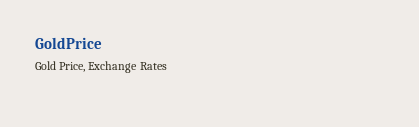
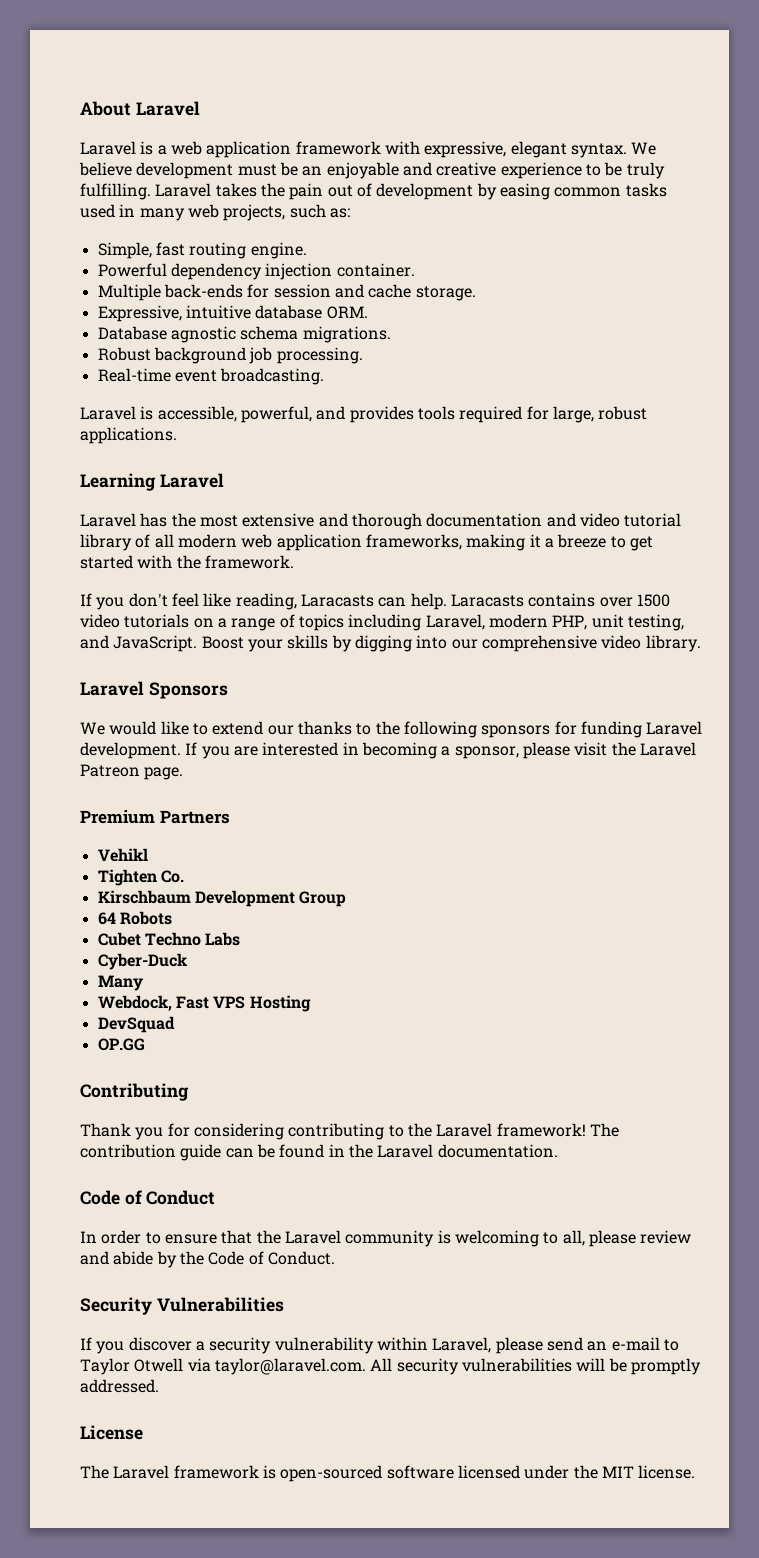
[35,37,102,49] [35,61,167,73] GoldPrice // Gold Price, Exchange Rates -> [80,101,200,116] [80,141,657,158] [79,162,665,179] [80,183,667,200] [80,204,350,221] [97,242,307,259] [97,263,415,280] [97,284,476,301] [97,305,368,322] [97,326,391,343] [97,347,363,364] [97,368,325,385] [80,406,648,423] [80,427,177,444] [80,473,224,491] [80,513,682,530] [80,534,653,551] [80,555,294,569] [80,593,670,610] [80,614,684,631] [80,635,701,652] [80,681,228,699] [80,721,703,738] [80,742,696,759] [80,764,184,780] [80,810,230,824] [97,848,148,862] [97,869,184,886] [97,890,347,907] [97,911,172,925] [97,932,241,946] [97,953,187,970] [97,975,143,991] [97,995,311,1012] [97,1016,175,1033] [97,1038,145,1051] [80,1083,189,1101] [80,1123,619,1140] [80,1144,558,1161] [80,1190,216,1205] [80,1230,692,1247] [80,1251,335,1268] [80,1297,284,1315] [80,1337,679,1354] [80,1358,701,1375] [80,1379,159,1393] [80,1425,143,1440] [80,1465,696,1482] About Laravel // Laravel is a web application framework with expressive, elegant syntax. We believe development must be an enjoyable and creative experience to be truly fulfilling. Laravel takes the pain out of development by easing common tasks used in many web projects, such as: // Simple, fast routing engine. // Powerful dependency injection container. // Multiple back-ends for session and cache storage. // Expressive, intuitive database ORM. // Database agnostic schema migrations. // Robust background job processing. // Real-time event broadcasting. // Laravel is accessible, powerful, and provides tools required for large, robust applications. // Learning Laravel // Laravel has the most extensive and thorough documentation and video tutorial library of all modern web application frameworks, making it a breeze to get started with the framework. // If you don't feel like reading, Laracasts can help. Laracasts contains over 1500 video tutorials on a range of topics including Laravel, modern PHP, unit testing, and JavaScript. Boost your skills by digging into our comprehensive video library. // Laravel Sponsors // We would like to extend our thanks to the following sponsors for funding Laravel development. If you are interested in becoming a sponsor, please visit the Laravel Patreon page. // Premium Partners // Vehikl // Tighten Co. // Kirschbaum Development Group // 64 Robots // Cubet Techno Labs // Cyber-Duck // Many // Webdock, Fast VPS Hosting // DevSquad // OP.GG // Contributing // Thank you for considering contributing to the Laravel framework! The contribution guide can be found in the Laravel documentation. // Code of Conduct // In order to ensure that the Laravel community is welcoming to all, please review and abide by the Code of Conduct. // Security Vulnerabilities // If you discover a security vulnerability within Laravel, please send an e-mail to Taylor Otwell via taylor@laravel.com. All security vulnerabilities will be promptly addressed. // License // The Laravel framework is open-sourced software licensed under the MIT license.

